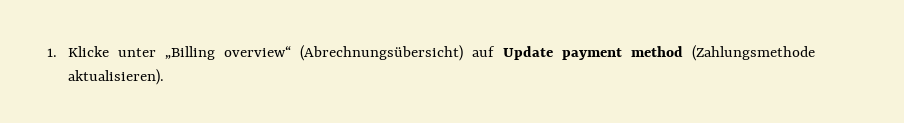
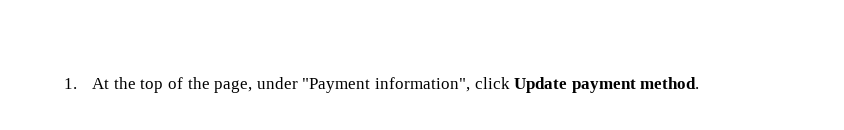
[67,45,816,61] [67,69,164,85] Klicke unter „Billing overview“ (Abrechnungsübersicht) auf Update payment method (Zahlungsmethode aktualisieren). -> [92,77,700,93] At the top of the page, under "Payment information", click Update payment method.

